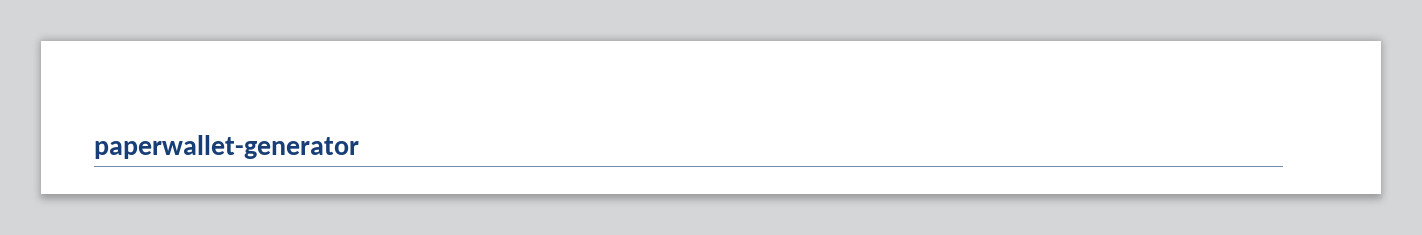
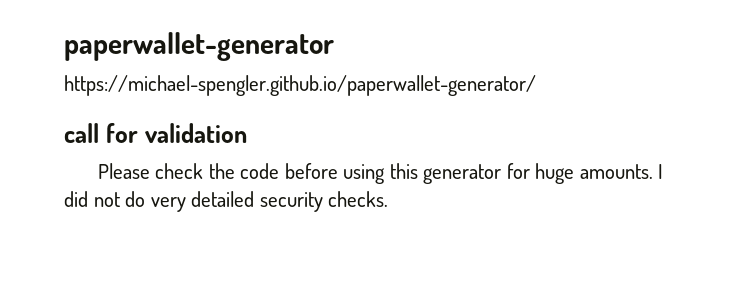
(359, 147) none -> [64,75,536,96] [64,123,247,143] [97,163,664,184] [64,191,389,212] // https://michael-spengler.github.io/paperwallet-generator/ // call for validation // Please check the code before using this generator for huge amounts. I did not do very detailed security checks.

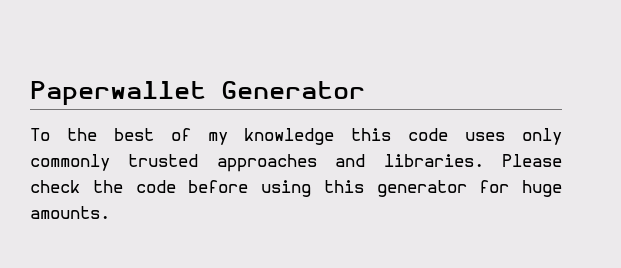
[64,32,334,61] [64,75,536,96] [64,123,247,143] paperwallet-generator // https://michael-spengler.github.io/paperwallet-generator/ // call for validation // -> [30,81,365,106] [30,128,563,145] [30,154,484,172] Paperwallet Generator // To the best of my knowledge this code uses only commonly trusted approaches and libraries.
[658,164,664,179] [64,191,389,212] I did not do very detailed security checks. -> (110, 212) none

